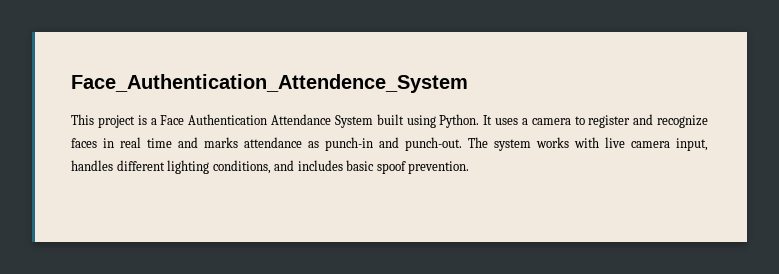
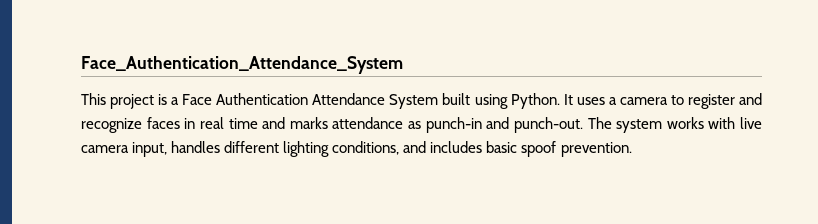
[71,74,468,93] Face_Authentication_Attendence_System -> [81,56,403,74] Face_Authentication_Attendance_System

